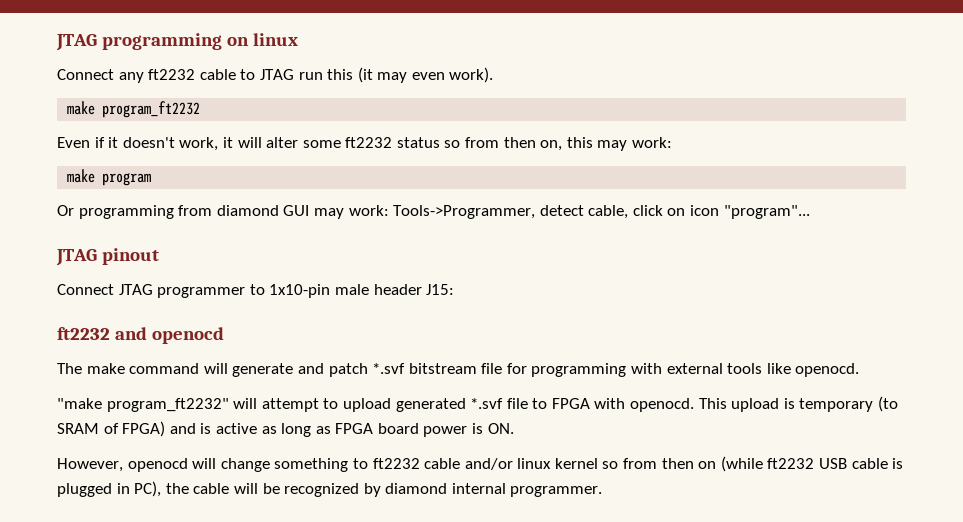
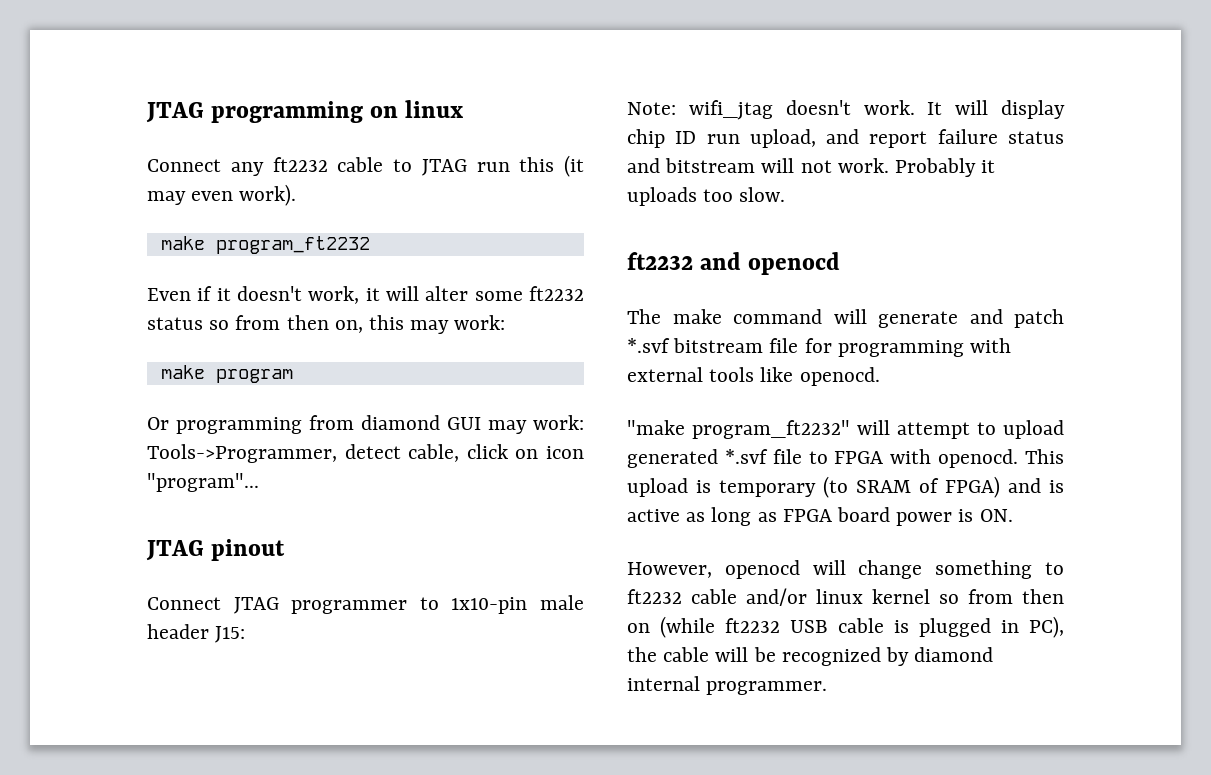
(455, 289) none -> [627,100,1065,120] [627,129,1064,148] [627,158,996,177] [627,187,786,206] // Note: wifi_jtag doesn't work. It will display chip ID run upload, and report failure status and bitstream will not work. Probably it uploads too slow.

